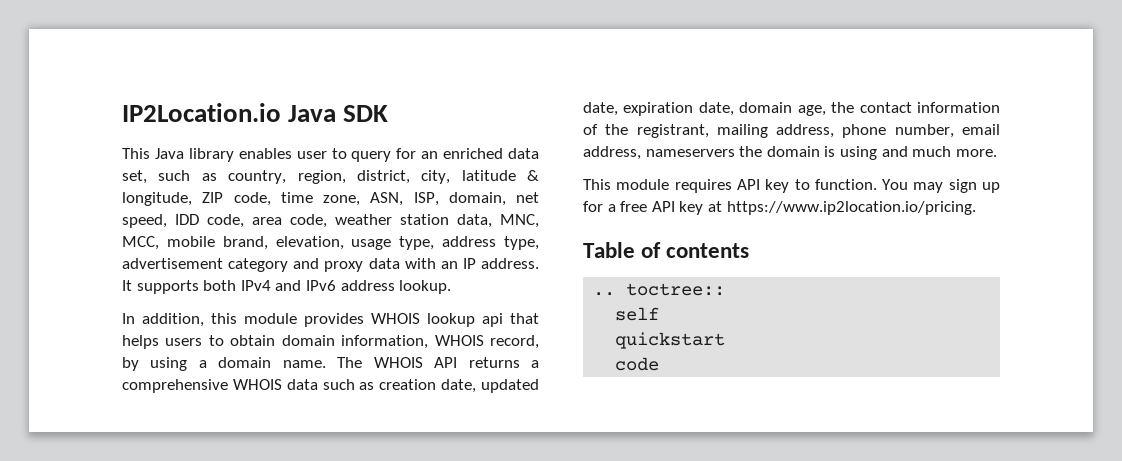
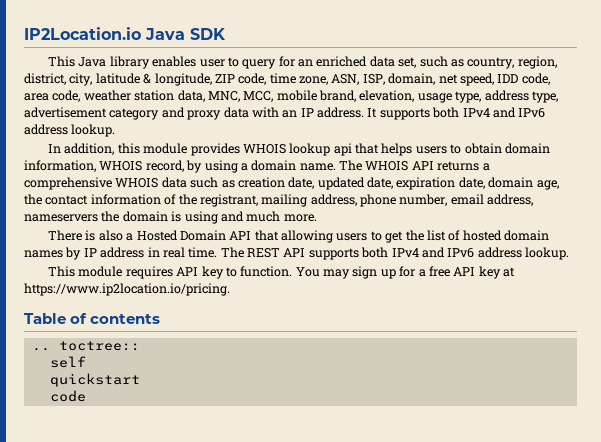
(997, 153) none -> [48,230,550,243] [24,247,569,260] // There is also a Hosted Domain API that allowing users to get the list of hosted domain names by IP address in real time. The REST API supports both IPv4 and IPv6 address lookup.

